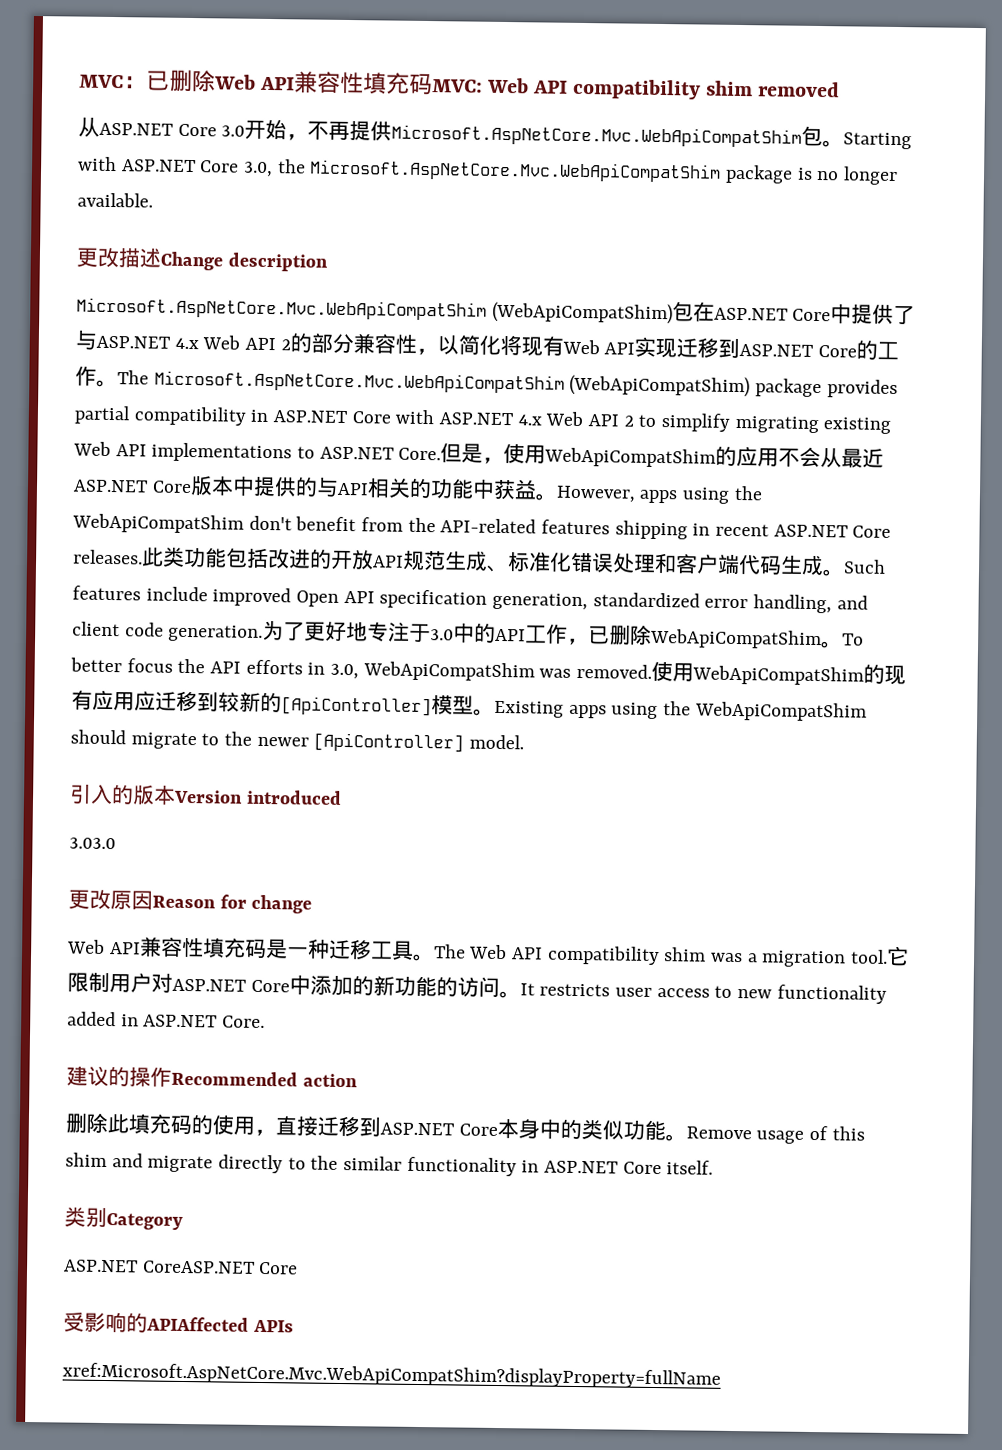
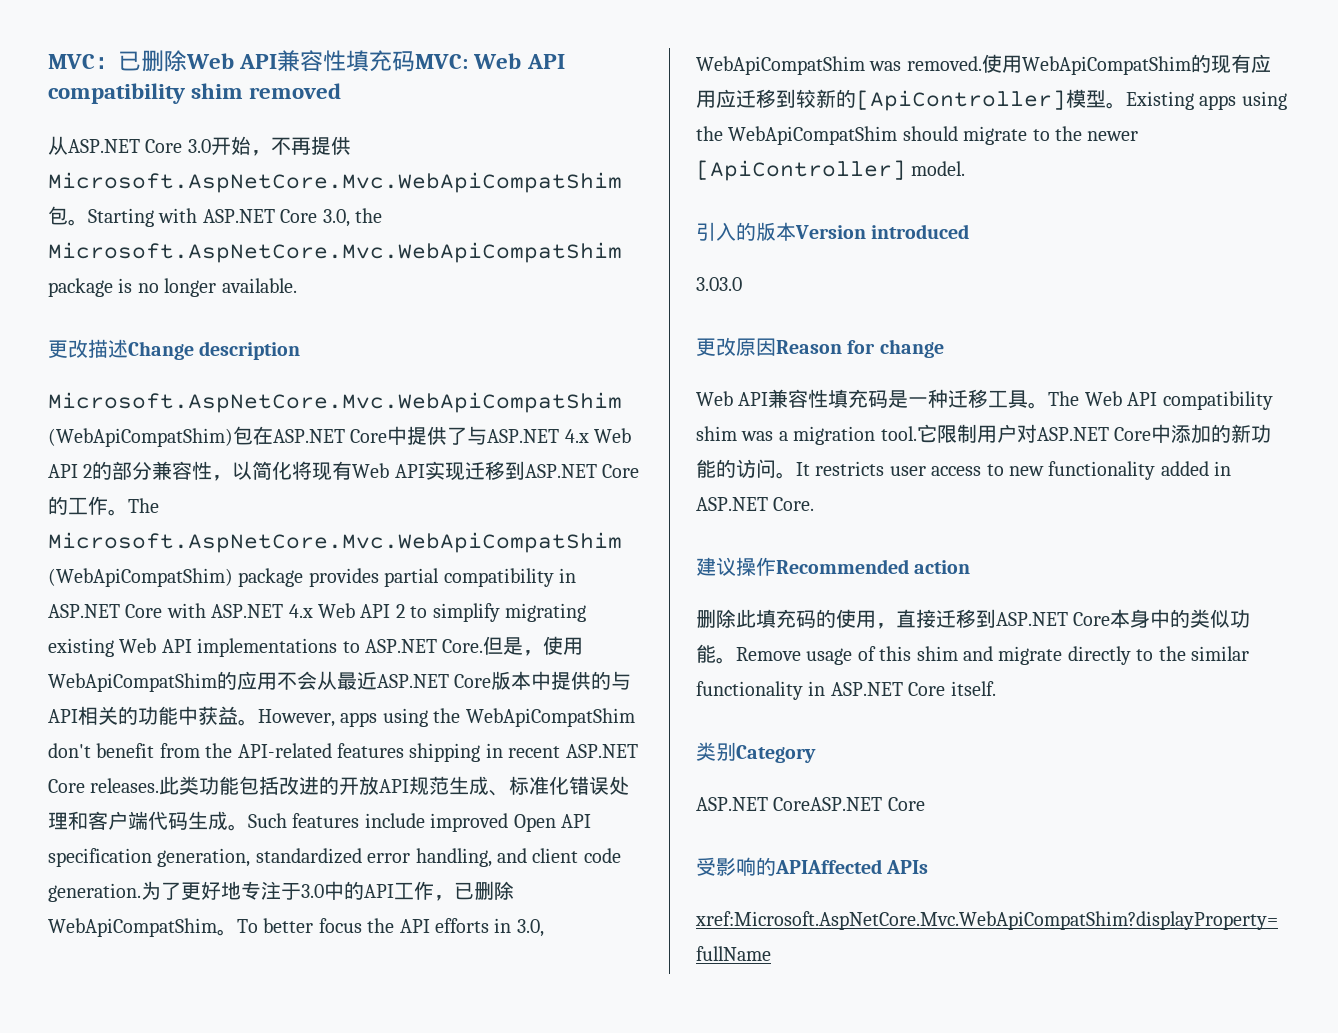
[108,1067,130,1087] 的 -> (736, 566) none

